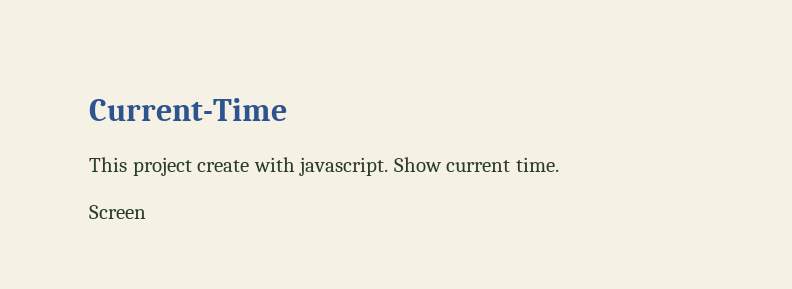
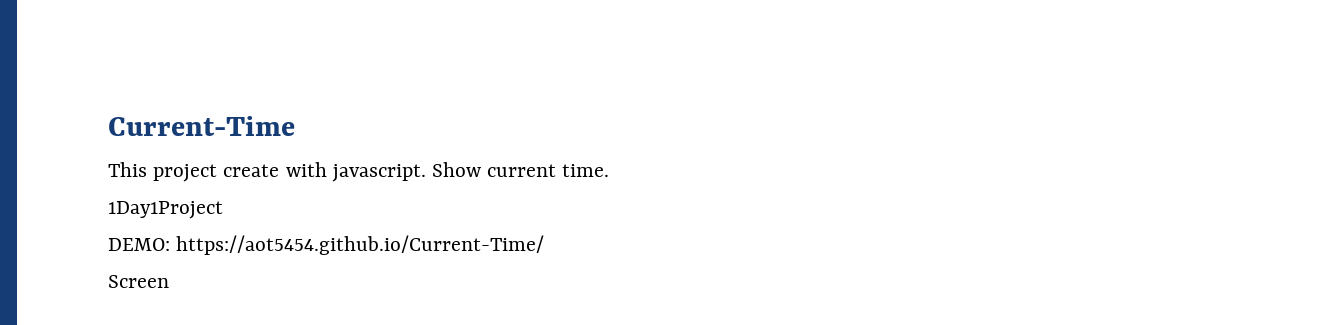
(559, 164) none -> [108,201,223,219] [108,235,545,255] // 1Day1Project // DEMO: https://aot5454.github.io/Current-Time/

